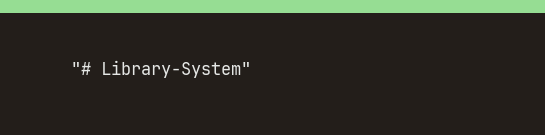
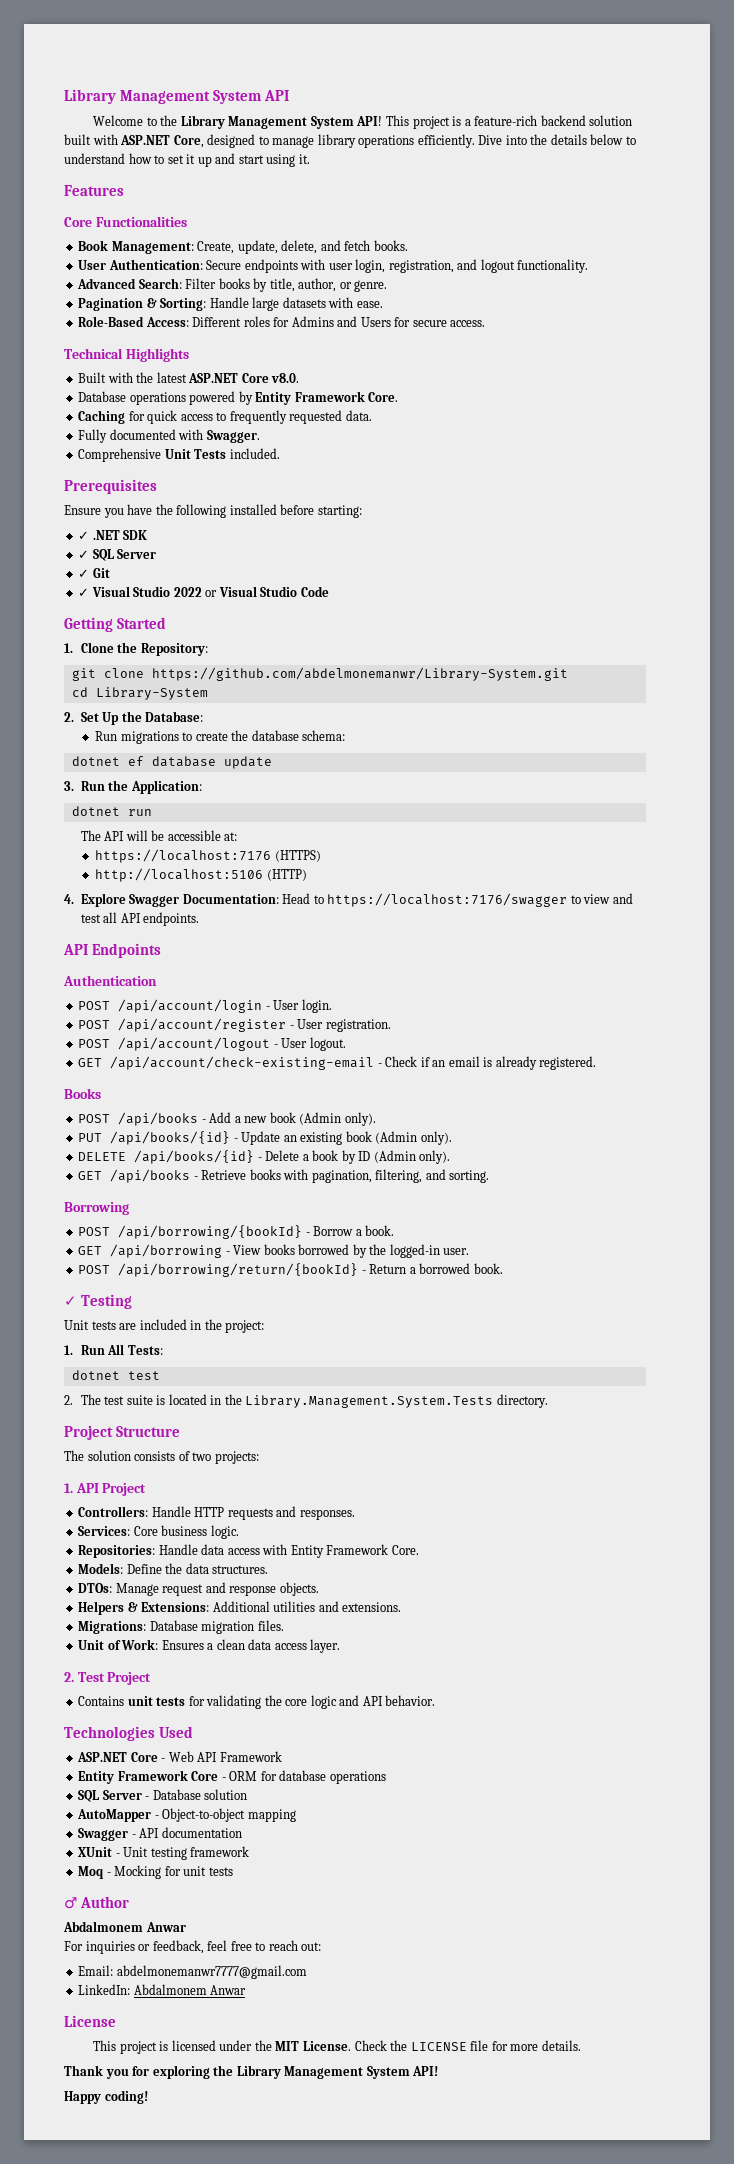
[71,60,251,78] "# Library-System" -> [64,89,290,104] [93,115,633,129] [64,134,636,148] [64,153,310,167] [64,185,124,196] [64,216,187,227] [78,240,408,254] [78,259,589,273] [77,278,388,292] [78,297,383,311] [78,316,486,327] [64,348,189,362] [78,372,300,383] [78,391,399,405] [78,410,372,424] [78,429,260,443] [78,448,280,462] [64,479,157,494] [64,504,362,518] [78,530,148,540] [78,549,157,561] [78,568,110,578] [78,586,329,597] [64,617,166,632] [64,642,208,656] [71,667,568,681] [71,687,208,700] [64,711,204,725] [95,730,346,744] [71,756,272,769] [64,780,202,794] [71,806,152,816] [80,830,238,841] [95,849,321,863] [95,868,307,882] [64,893,633,907] [80,912,200,926] [63,943,161,958] [63,975,157,986] [78,999,332,1013] [78,1018,391,1032] [78,1037,346,1051] [78,1056,597,1070] [64,1088,101,1099] [78,1112,376,1126] [78,1131,452,1145] [78,1150,451,1164] [78,1169,490,1183] [64,1202,129,1215] [78,1225,395,1239] [78,1244,470,1258] [78,1263,503,1277] [64,1294,132,1309] [64,1319,265,1333] [64,1344,163,1355] [71,1370,160,1380] [64,1394,548,1408] [64,1425,180,1440] [64,1450,259,1464] [64,1483,147,1496] [78,1506,355,1520] [78,1525,239,1539] [78,1544,419,1558] [78,1563,269,1574] [78,1582,319,1596] [78,1601,402,1615] [78,1620,284,1634] [78,1639,341,1653] [64,1672,152,1685] [78,1695,436,1709] [64,1726,193,1741] [77,1751,282,1762] [78,1770,386,1784] [78,1789,248,1802] [77,1808,296,1822] [78,1827,242,1841] [78,1846,250,1860] [78,1865,233,1879] [64,1896,129,1909] [63,1921,186,1932] [64,1940,322,1954] [78,1965,307,1979] [78,1984,247,1995] [64,2015,116,2027] [93,2040,581,2054] [64,2065,439,2079] [64,2090,148,2104] Library Management System API // Welcome to the Library Management System API! This project is a feature-rich backend solution built with ASP.NET Core, designed to manage library operations efficiently. Dive into the details below to understand how to set it up and start using it. // Features // Core Functionalities // Book Management: Create, update, delete, and fetch books. // User Authentication: Secure endpoints with user login, registration, and logout functionality. // Advanced Search: Filter books by title, author, or genre. // Pagination & Sorting: Handle large datasets with ease. // Role-Based Access: Different roles for Admins and Users for secure access. // Technical Highlights // Built with the latest ASP.NET Core v8.0. // Database operations powered by Entity Framework Core. // Caching for quick access to frequently requested data. // Fully documented with Swagger. // Comprehensive Unit Tests included. // Prerequisites // Ensure you have the following installed before starting: // ✓ .NET SDK // ✓ SQL Server // ✓ Git // ✓ Visual Studio 2022 or Visual Studio Code // Getting Started // 1. Clone the Repository: // git clone https://github.com/abdelmonemanwr/Library-System.git // cd Library-System // 2. Set Up the Database: // Run migrations to create the database schema: // dotnet ef database update // 3. Run the Application: // dotnet run // The API will be accessible at: // https://localhost:7176 (HTTPS) // http://localhost:5106 (HTTP) // 4. Explore Swagger Documentation: Head to https://localhost:7176/swagger to view and test all API endpoints. // API Endpoints // Authentication // POST /api/account/login - User login. // POST /api/account/register - User registration. // POST /api/account/logout - User logout. // GET /api/account/check-existing-email - Check if an email is already registered. // Books // POST /api/books - Add a new book (Admin only). // PUT /api/books/{id} - Update an existing book (Admin only). // DELETE /api/books/{id} - Delete a book by ID (Admin only). // GET /api/books - Retrieve books with pagination, filtering, and sorting. // Borrowing // POST /api/borrowing/{bookId} - Borrow a book. // GET /api/borrowing - View books borrowed by the logged-in user. // POST /api/borrowing/return/{bookId} - Return a borrowed book. // ✓ Testing // Unit tests are included in the project: // 1. Run All Tests: // dotnet test // 2. The test suite is located in the Library.Management.System.Tests directory. // Project Structure // The solution consists of two projects: // 1. API Project // Controllers: Handle HTTP requests and responses. // Services: Core business logic. // Repositories: Handle data access with Entity Framework Core. // Models: Define the data structures. // DTOs: Manage request and response objects. // Helpers & Extensions: Additional utilities and extensions. // Migrations: Database migration files. // Unit of Work: Ensures a clean data access layer. // 2. Test Project // Contains unit tests for validating the core logic and API behavior. // Technologies Used // ASP.NET Core - Web API Framework // Entity Framework Core - ORM for database operations // SQL Server - Database solution // AutoMapper - Object-to-object mapping // Swagger - API documentation // XUnit - Unit testing framework // Moq - Mocking for unit tests // ♂ Author // Abdalmonem Anwar // For inquiries or feedback, feel free to reach out: // Email: abdelmonemanwr7777@gmail.com // LinkedIn: Abdalmonem Anwar // License // This project is licensed under the MIT License. Check the LICENSE file for more details. // Thank you for exploring the Library Management System API! // Happy coding!

